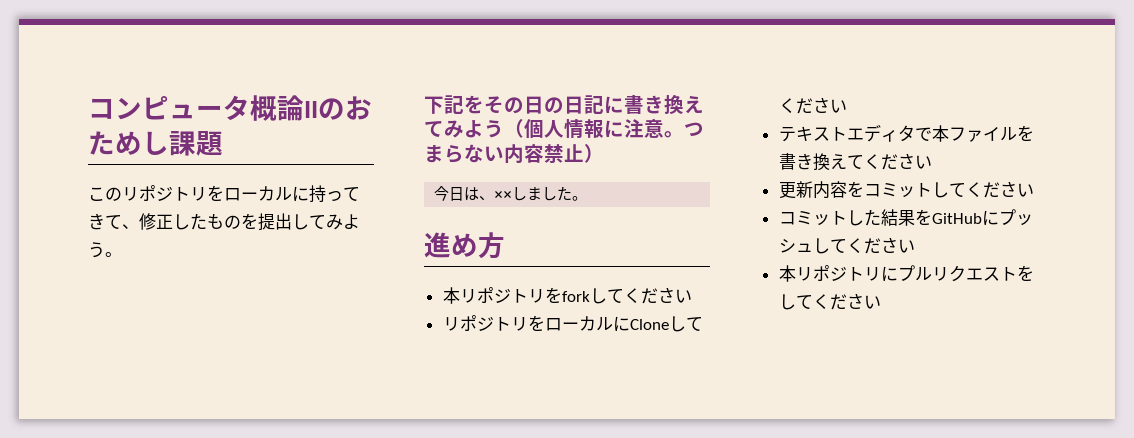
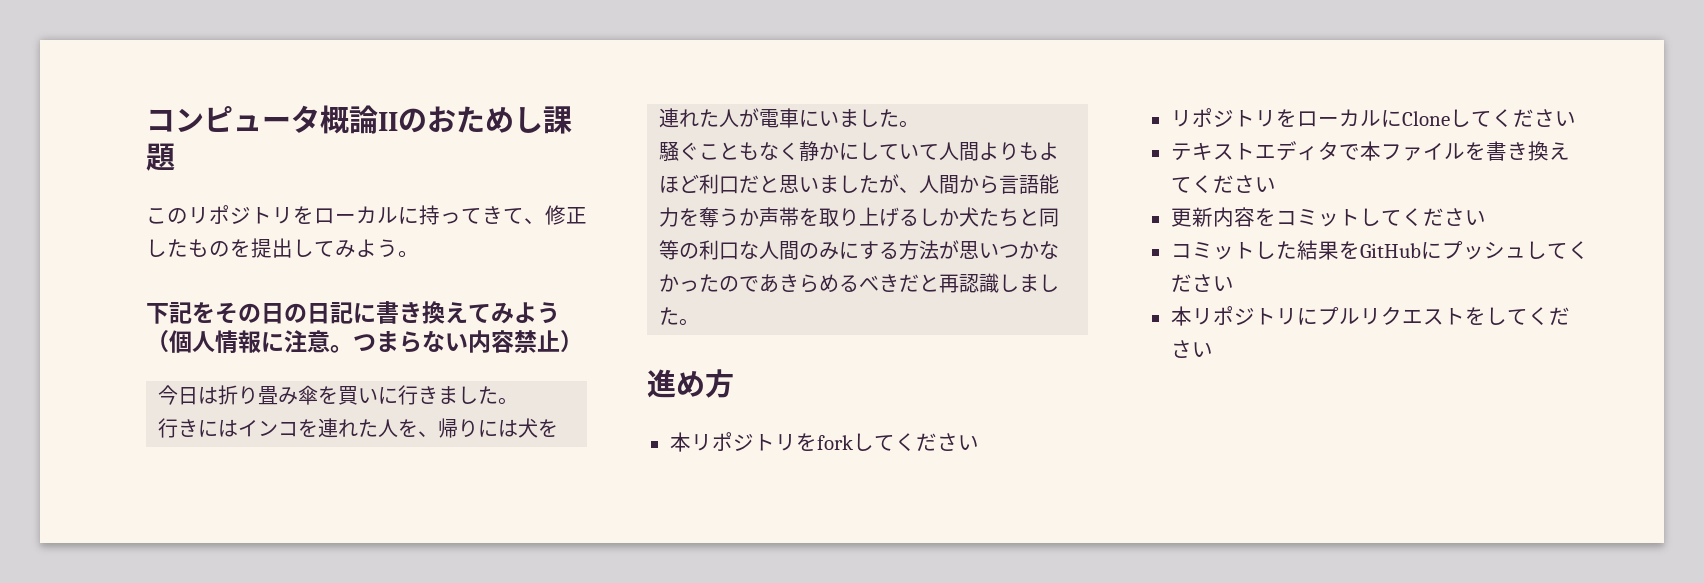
[479,191,513,201] 、×× -> [218,385,519,405] [158,418,559,438] [659,108,920,128] [659,141,1060,162] [659,174,1060,194] [659,207,1060,227] [659,240,1060,260] [659,273,1000,293] 折り畳み傘を買いに行きました。 // 行きにはインコを連れた人を、帰りには犬を連れた人が電車にいました。 // 騒ぐこともなく静かにしていて人間よりもよほど利口だと思いましたが、人間から言語能力を奪うか声帯を取り上げるしか犬たちと同等の利口な人間のみにする方法が思いつかなかったのであきらめるべきだと再認識

